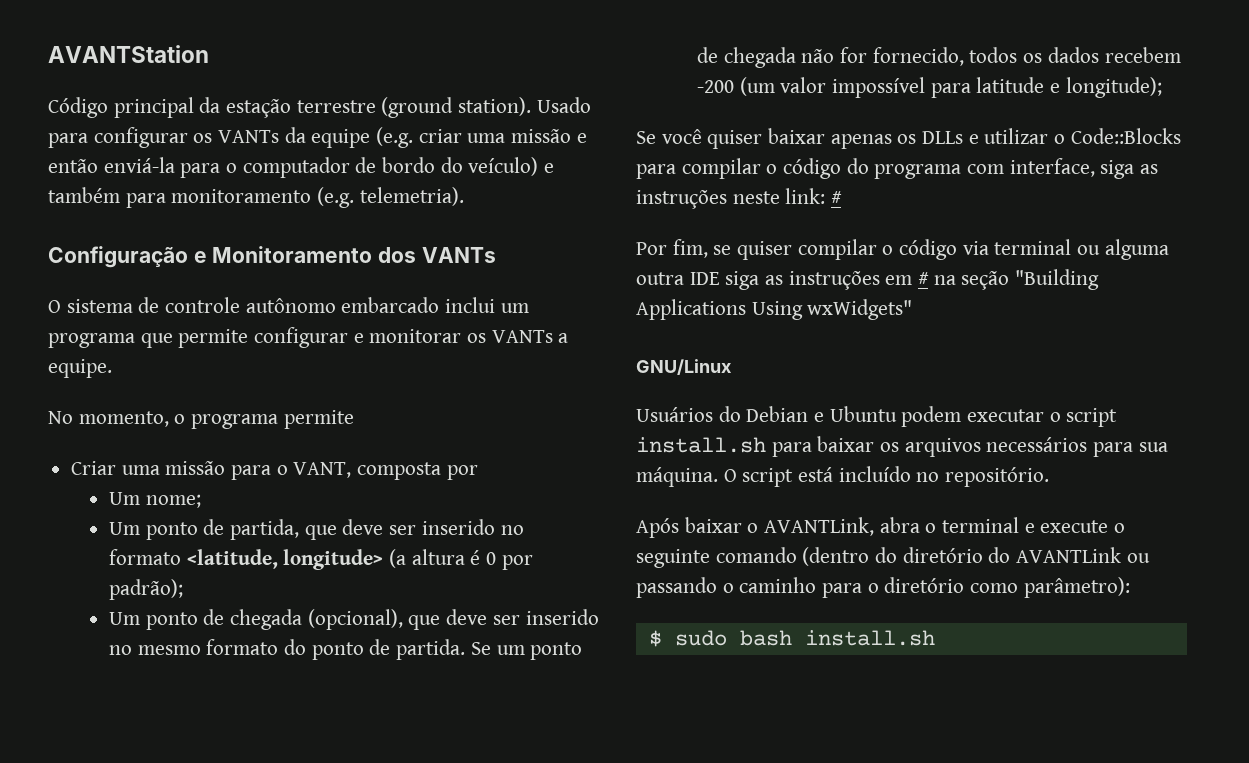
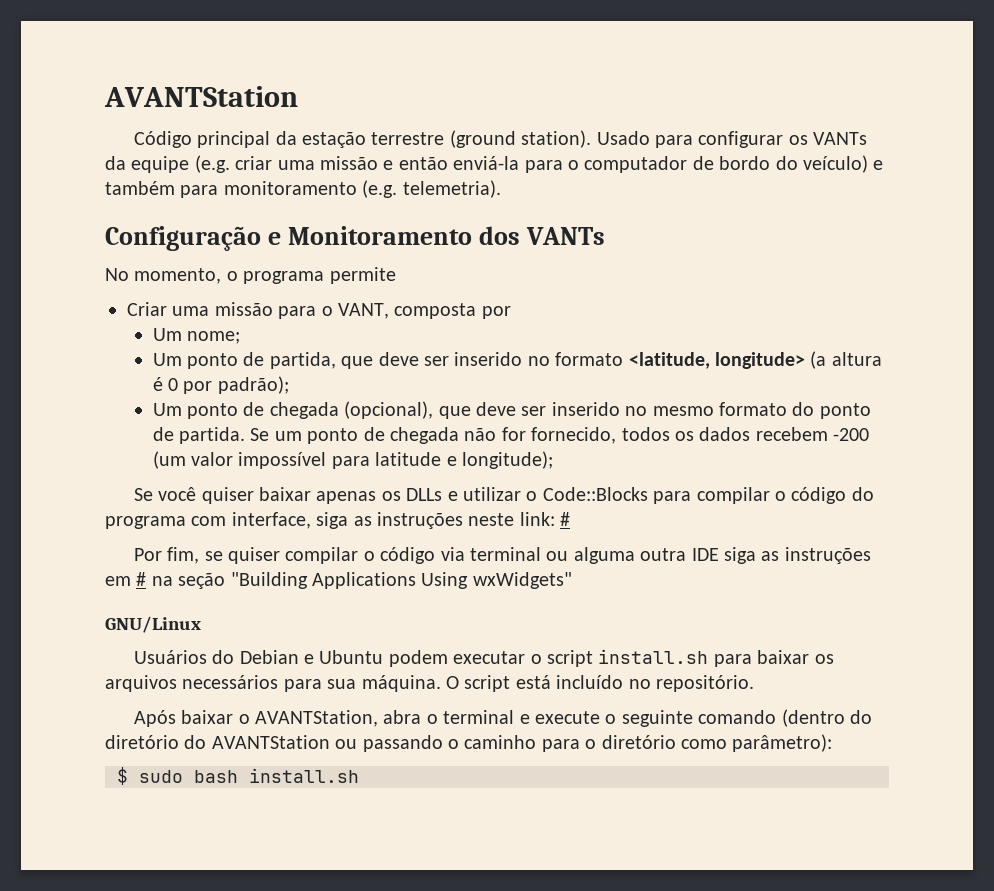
[48,297,529,313] [48,327,569,348] [48,359,112,378] // O sistema de controle autônomo embarcado inclui um programa que permite configurar e monitorar os VANTs a equipe. -> (605, 236) none
[764,517,875,536] AVANTLink, -> [255,710,379,727] AVANTStation,
[1016,547,1122,563] AVANTLink -> [211,735,330,749] AVANTStation

